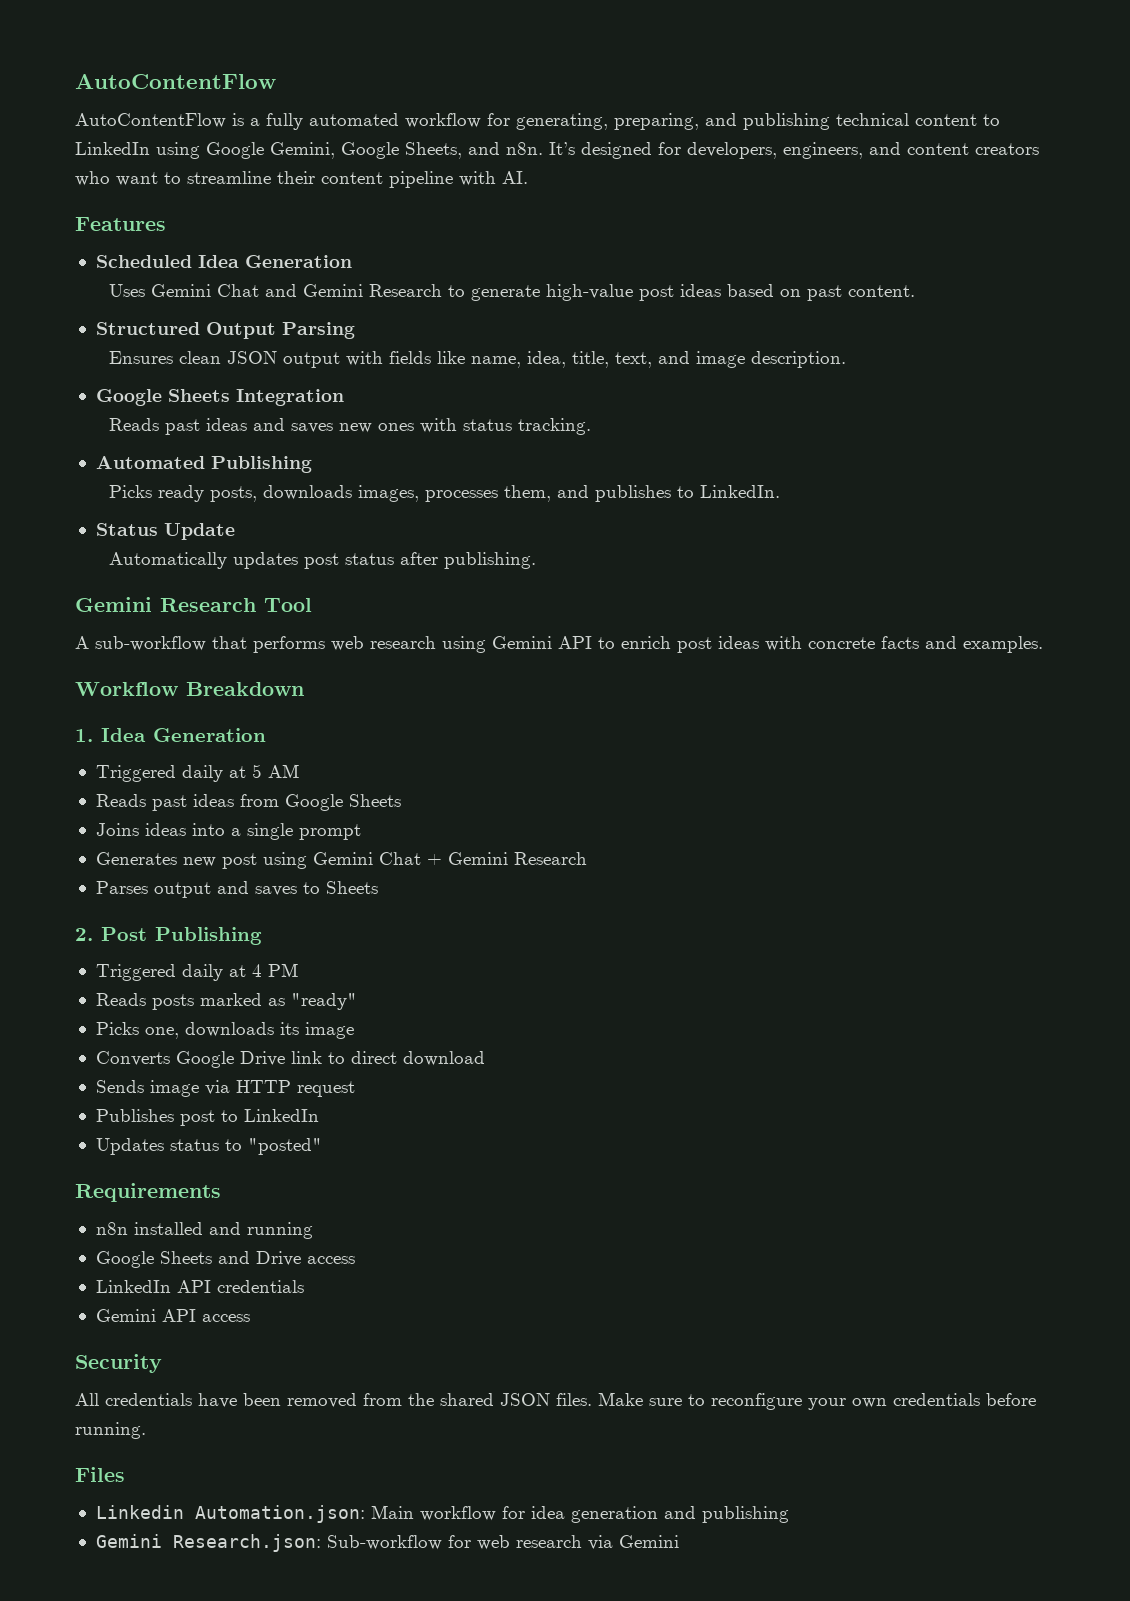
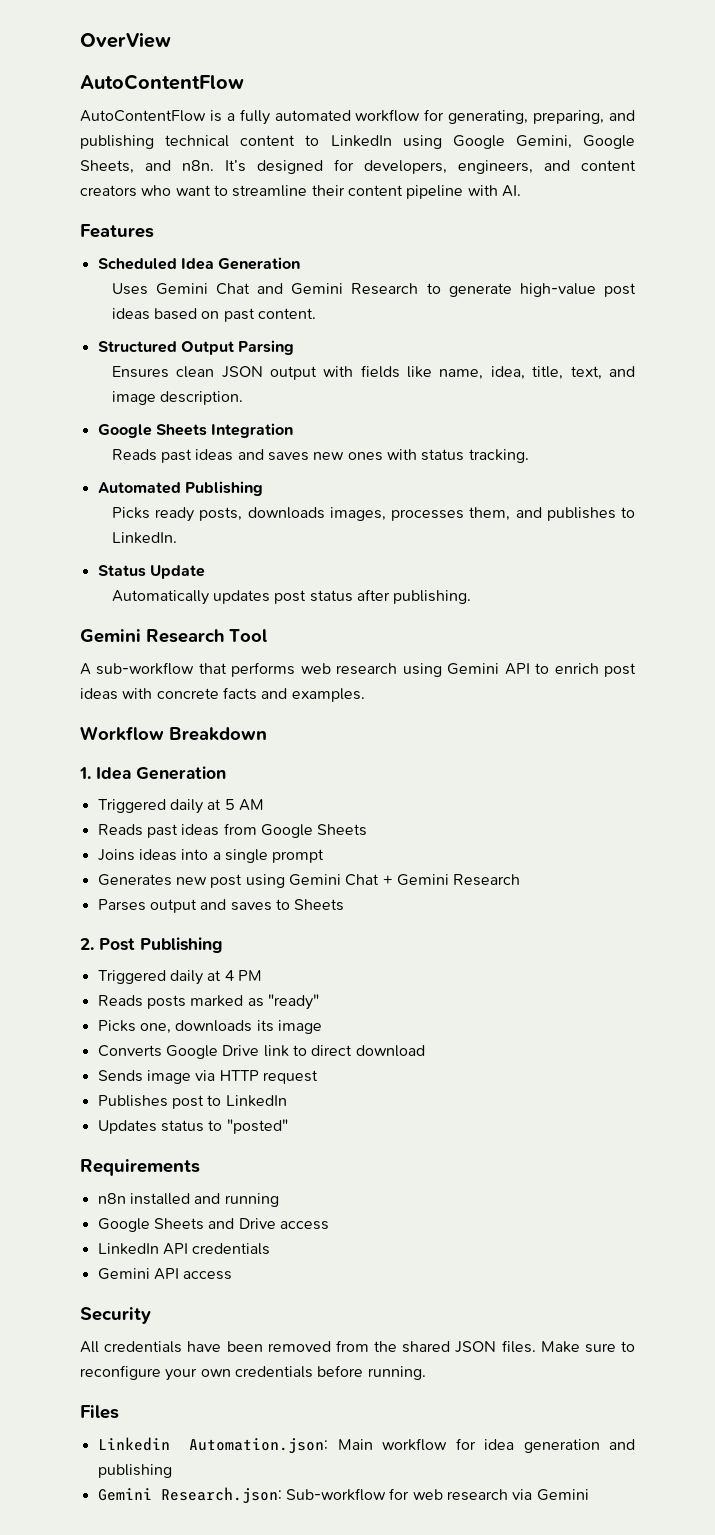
(75, 81) none -> [80,32,171,48] OverView //

